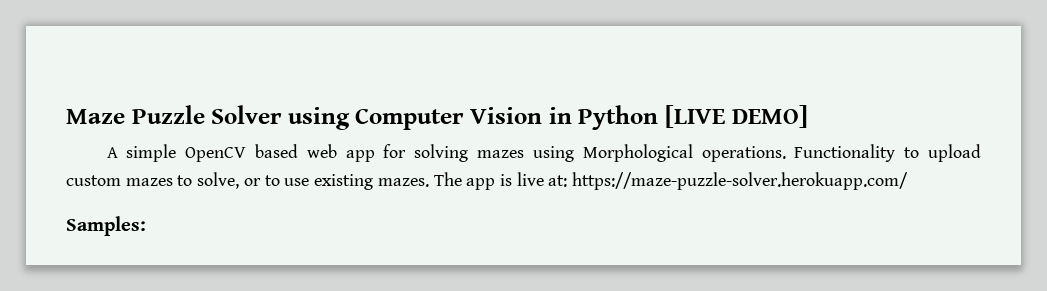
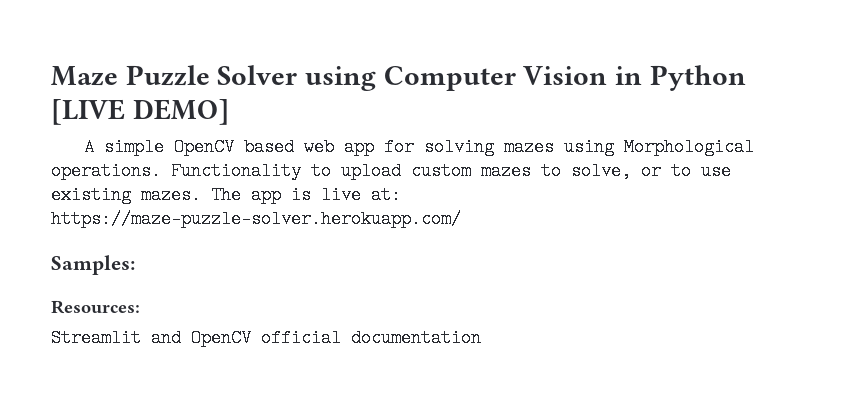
(146, 226) none -> [51,300,140,314] [51,329,481,347] // Resources: // Streamlit and OpenCV official documentation

